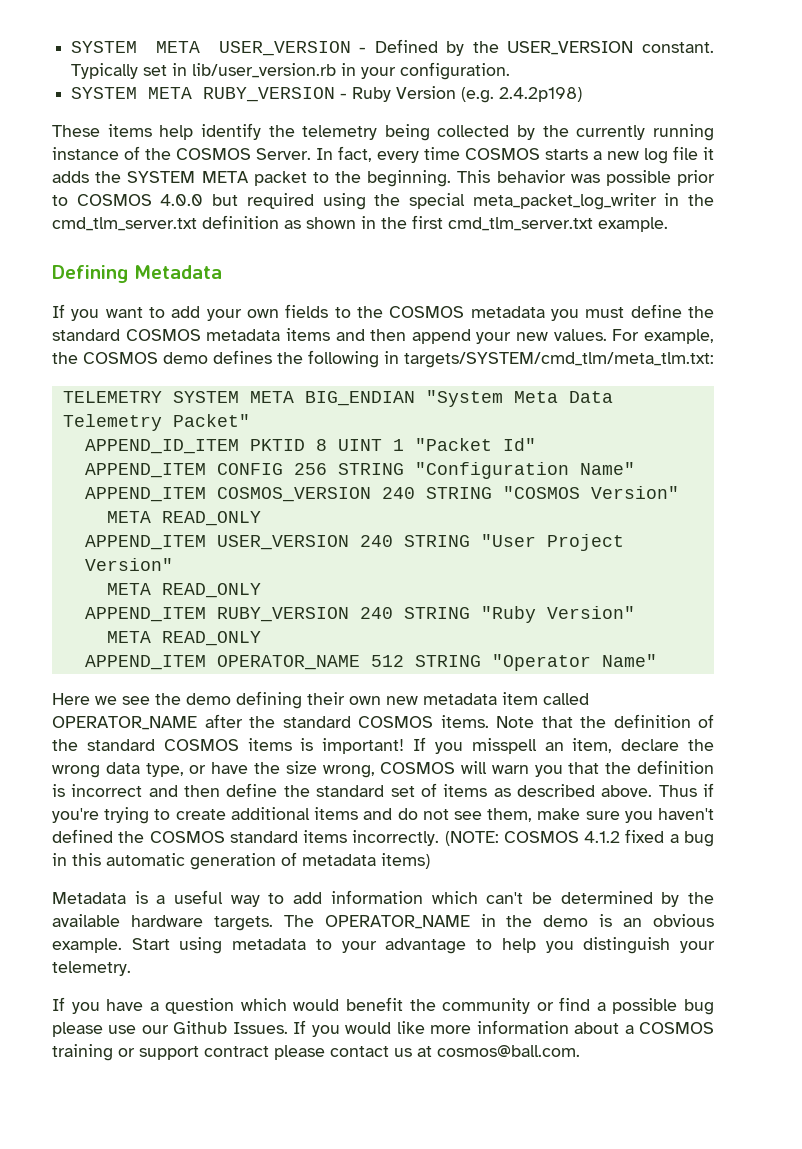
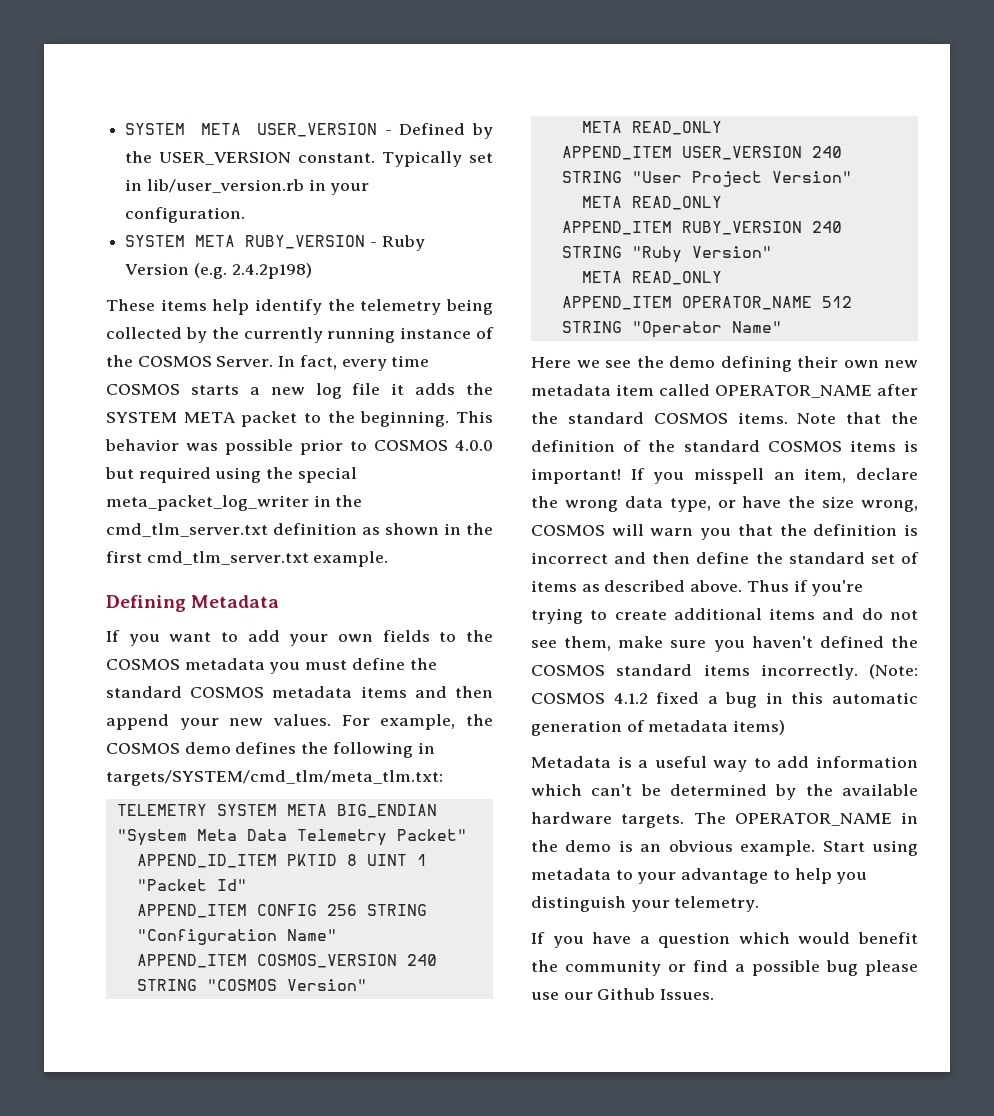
[444,831,499,846] (NOTE: -> [869,664,918,679] (Note:
[293,1020,714,1037] [52,1044,580,1061] If you would like more information about a COSMOS training or support contract please contact us at cosmos@ball.com. -> (715, 994) none

